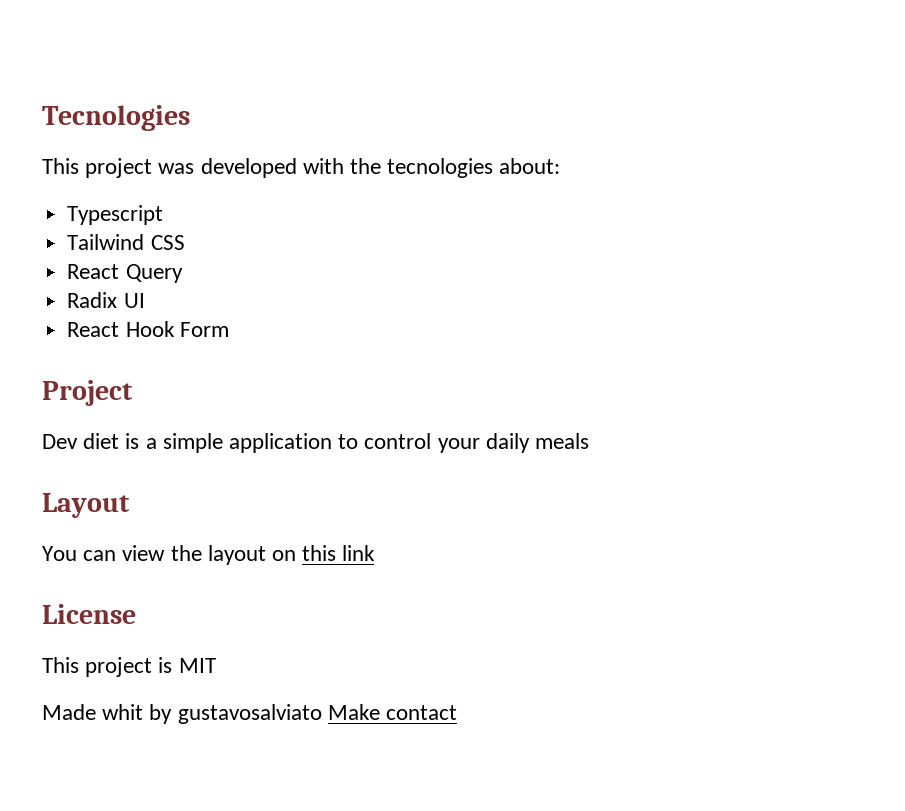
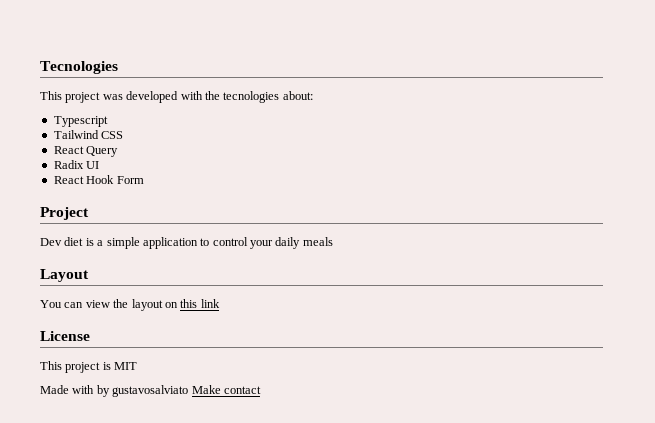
[102,704,144,720] whit -> [72,385,95,394] with

